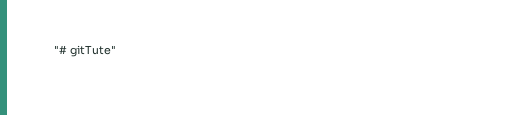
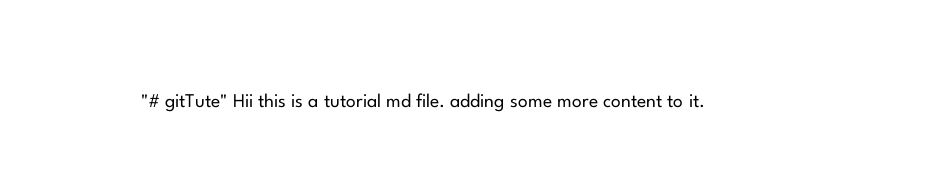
(116, 51) none -> [232,93,705,112] Hii this is a tutorial md file. adding some more content to it.

